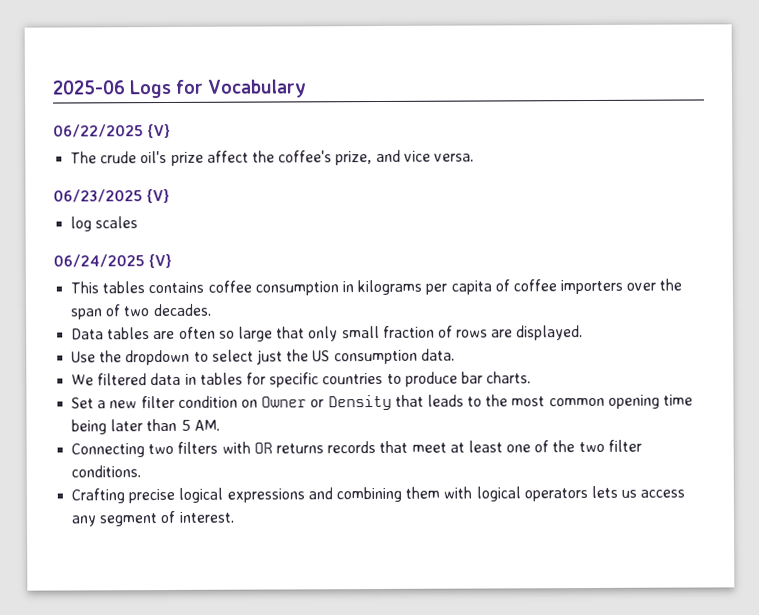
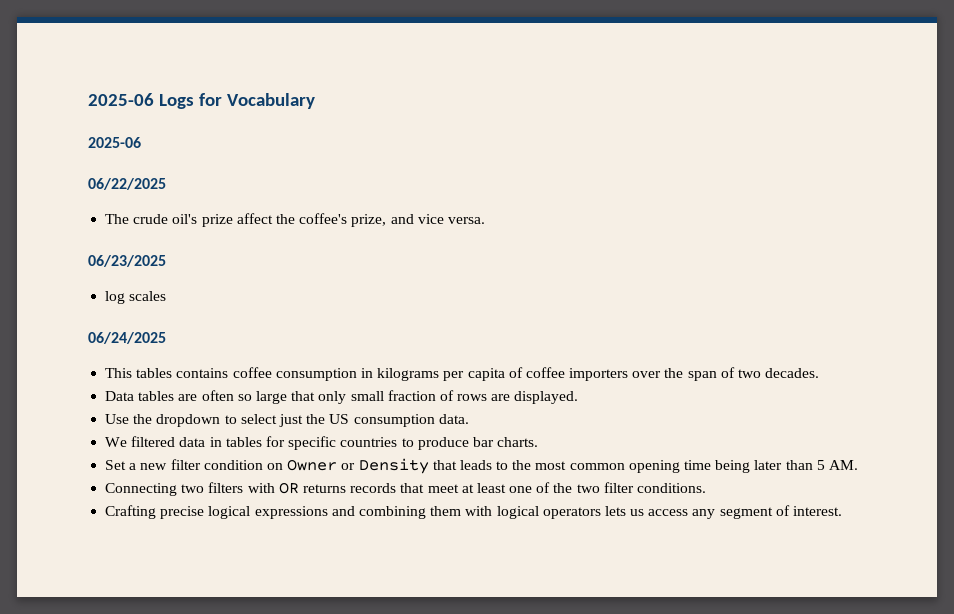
(308, 88) none -> [88,137,141,148] // 2025-06
[147,123,172,139] {V} -> (166, 184) none
[146,188,171,204] {V} -> (166, 261) none
[148,253,173,269] {V} -> (166, 338) none

